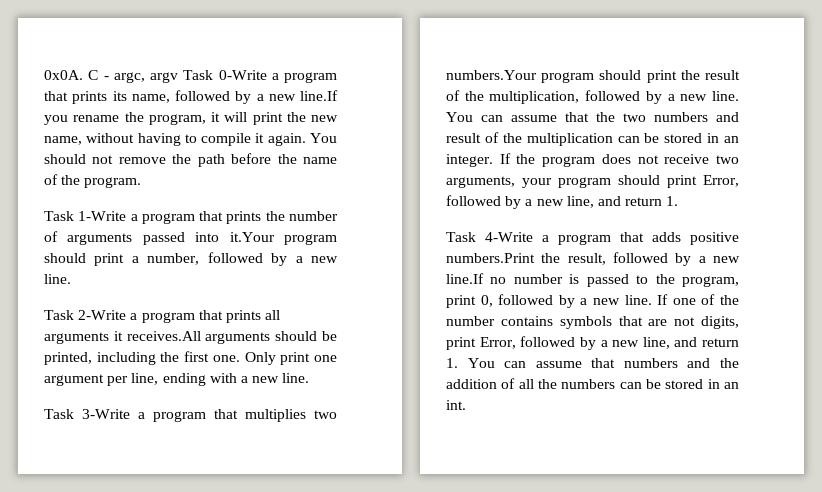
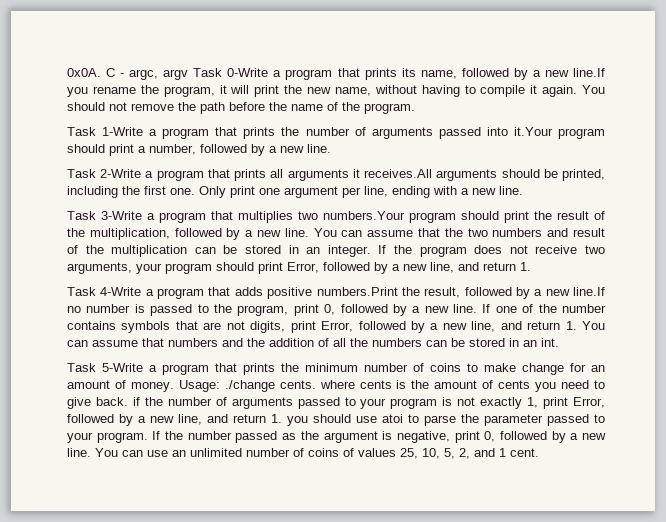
(466, 405) none -> [67,363,605,375] [67,380,605,392] [67,397,605,409] [67,414,605,426] [67,431,606,443] [67,448,539,459] // Task 5-Write a program that prints the minimum number of coins to make change for an amount of money. Usage: ./change cents. where cents is the amount of cents you need to give back. if the number of arguments passed to your program is not exactly 1, print Error, followed by a new line, and return 1. you should use atoi to parse the parameter passed to your program. If the number passed as the argument is negative, print 0, followed by a new line. You can use an unlimited number of coins of values 25, 10, 5, 2, and 1 cent.

